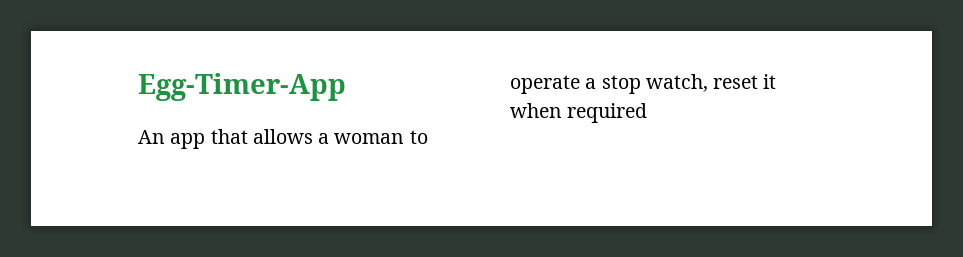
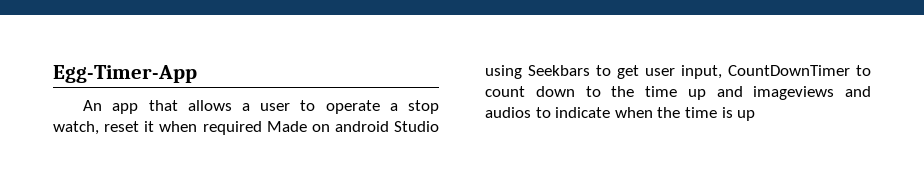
[334,133,405,144] woman -> [260,103,291,111] user
(648, 113) none -> [266,121,439,132] [485,65,871,79] [485,86,871,100] [485,107,756,121] Made on android Studio using Seekbars to get user input, CountDownTimer to count down to the time up and imageviews and audios to indicate when the time is up

